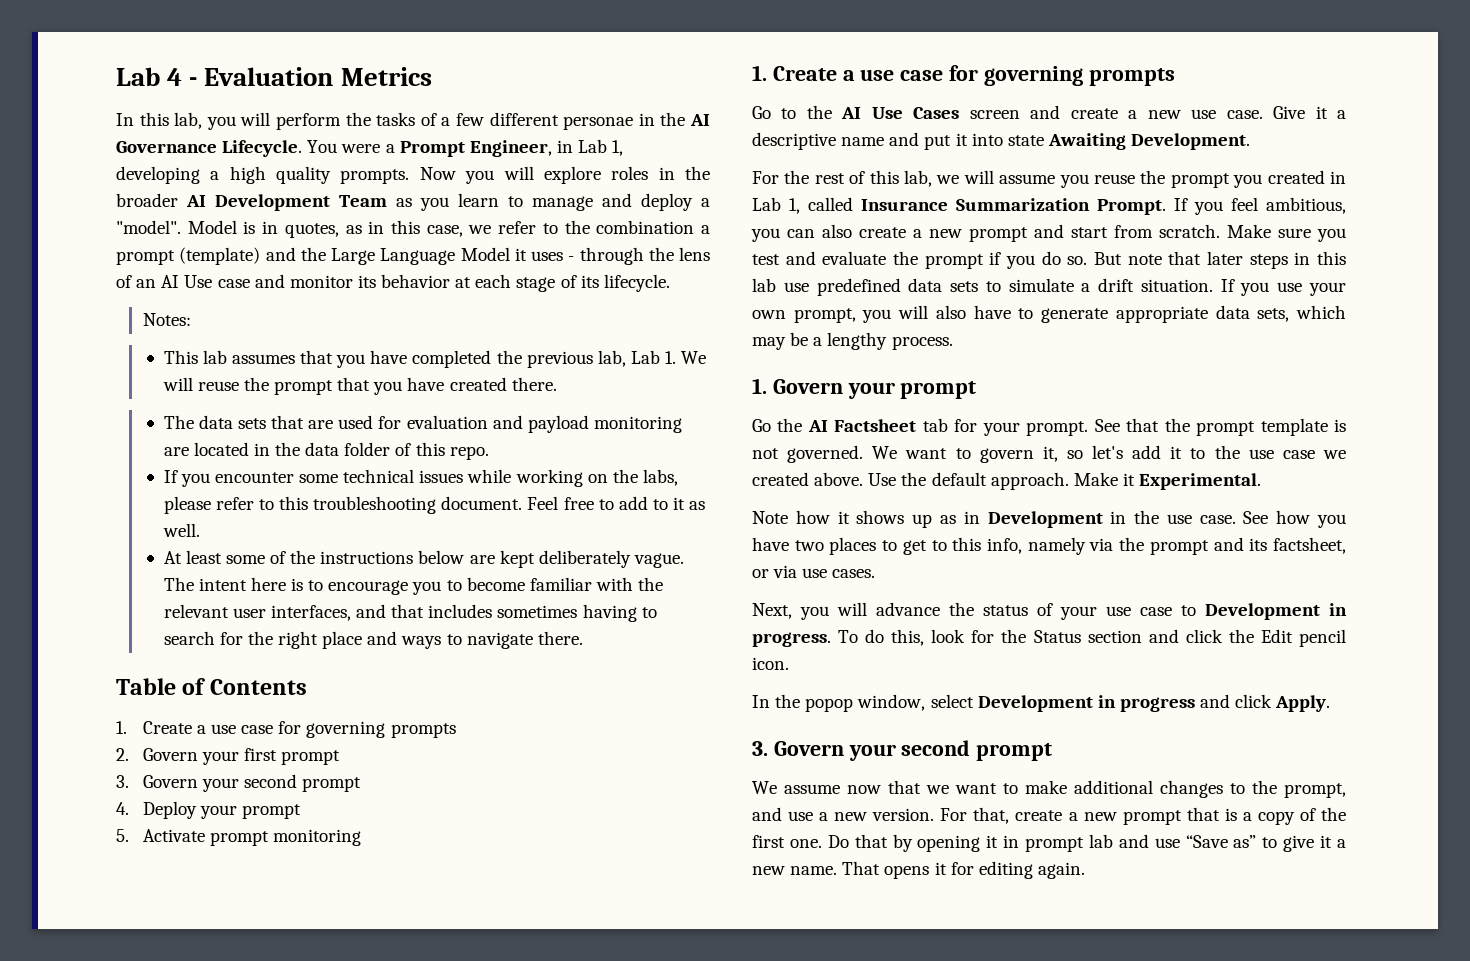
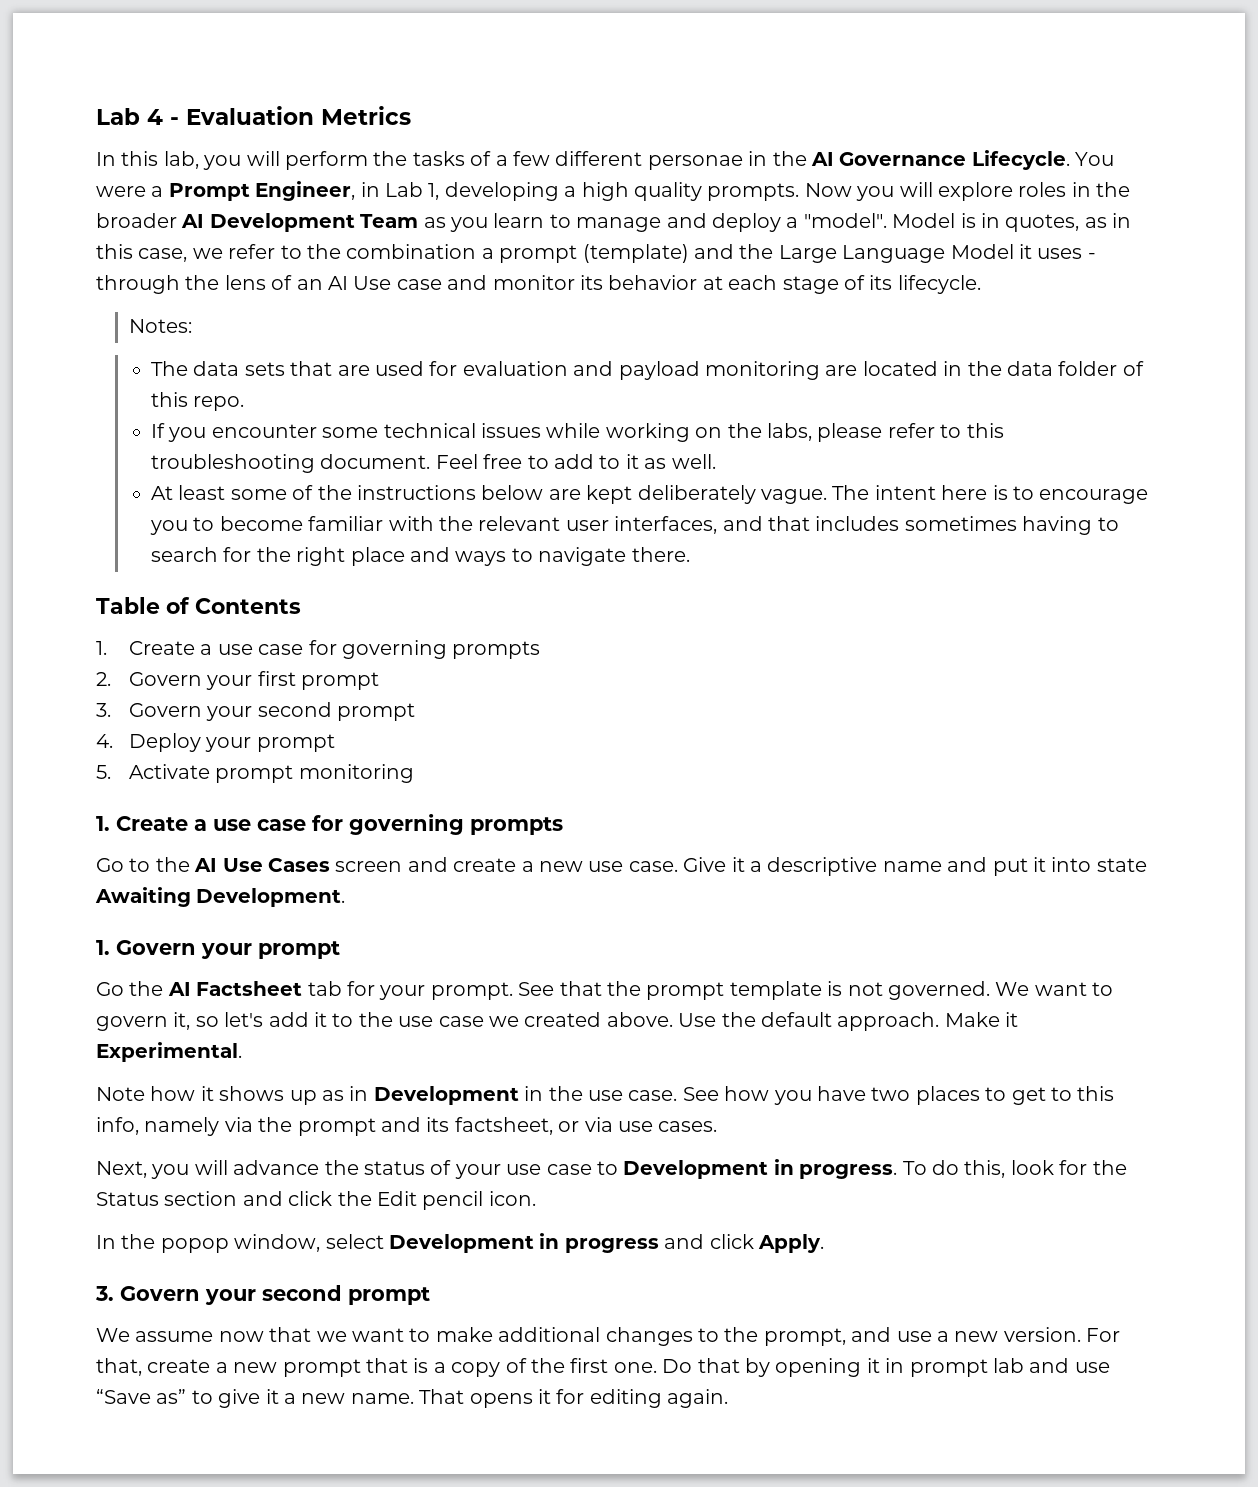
[163,350,707,368] [162,377,557,395] // This lab assumes that you have completed the previous lab, Lab 1. We will reuse the prompt that you have created there. -> (192, 326) none
[752,170,1346,188] [752,197,1346,215] [751,224,1346,242] [752,251,1346,269] [752,278,1346,296] [752,305,1346,323] [752,332,953,350] // For the rest of this lab, we will assume you reuse the prompt you created in Lab 1, called Insurance Summarization Prompt. If you feel ambitious, you can also create a new prompt and start from scratch. Make sure you test and evaluate the prompt if you do so. But note that later steps in this lab use predefined data sets to simulate a drift situation. If you use your own prompt, you will also have to generate appropriate data sets, which may be a lengthy process. -> (346, 897) none

